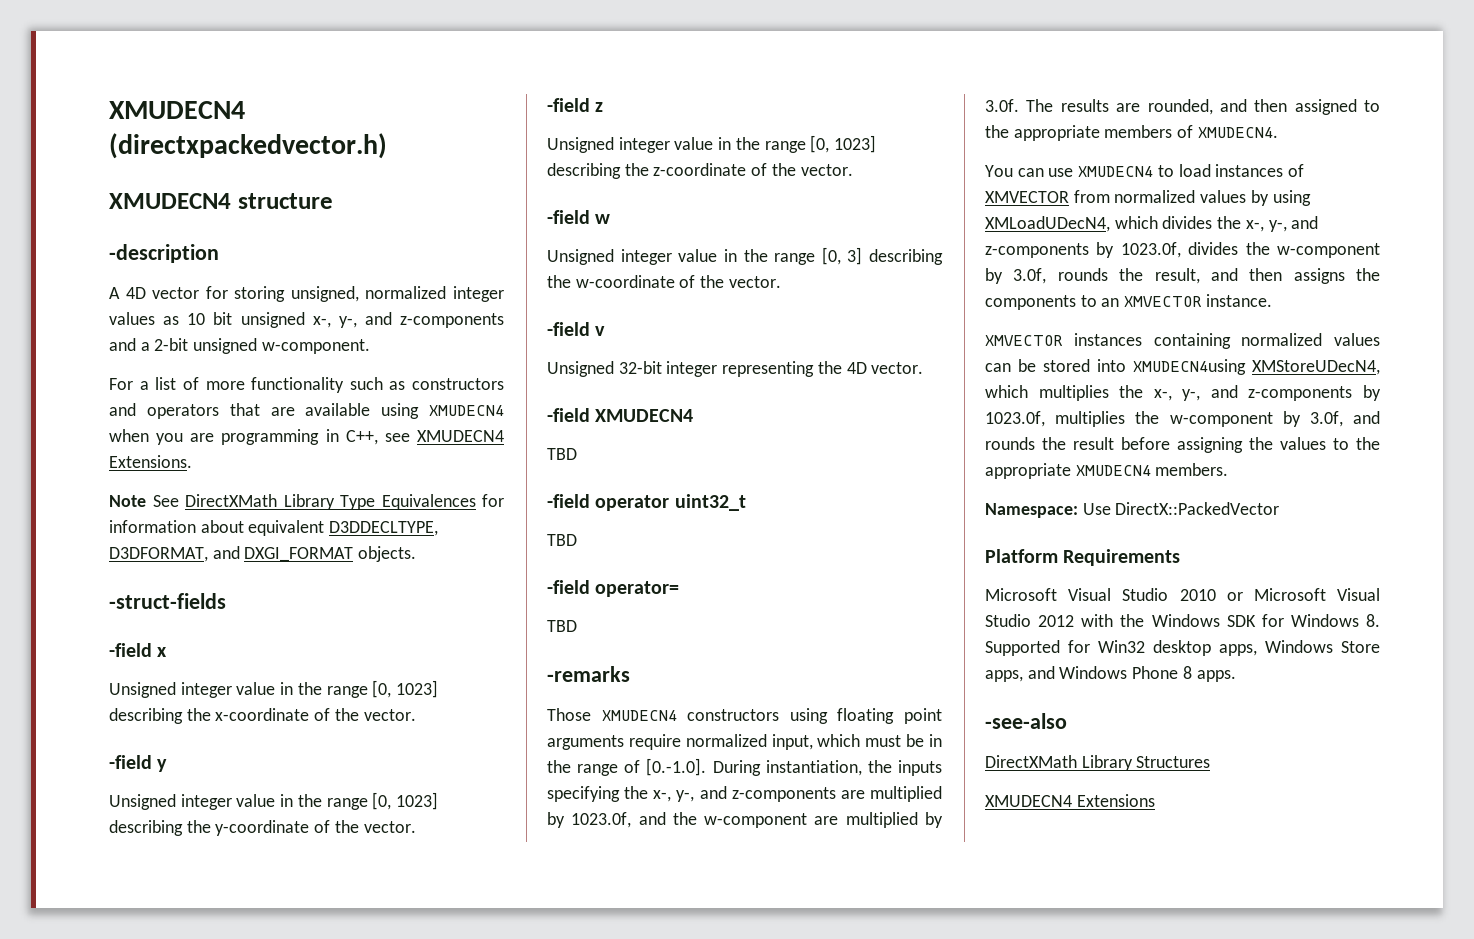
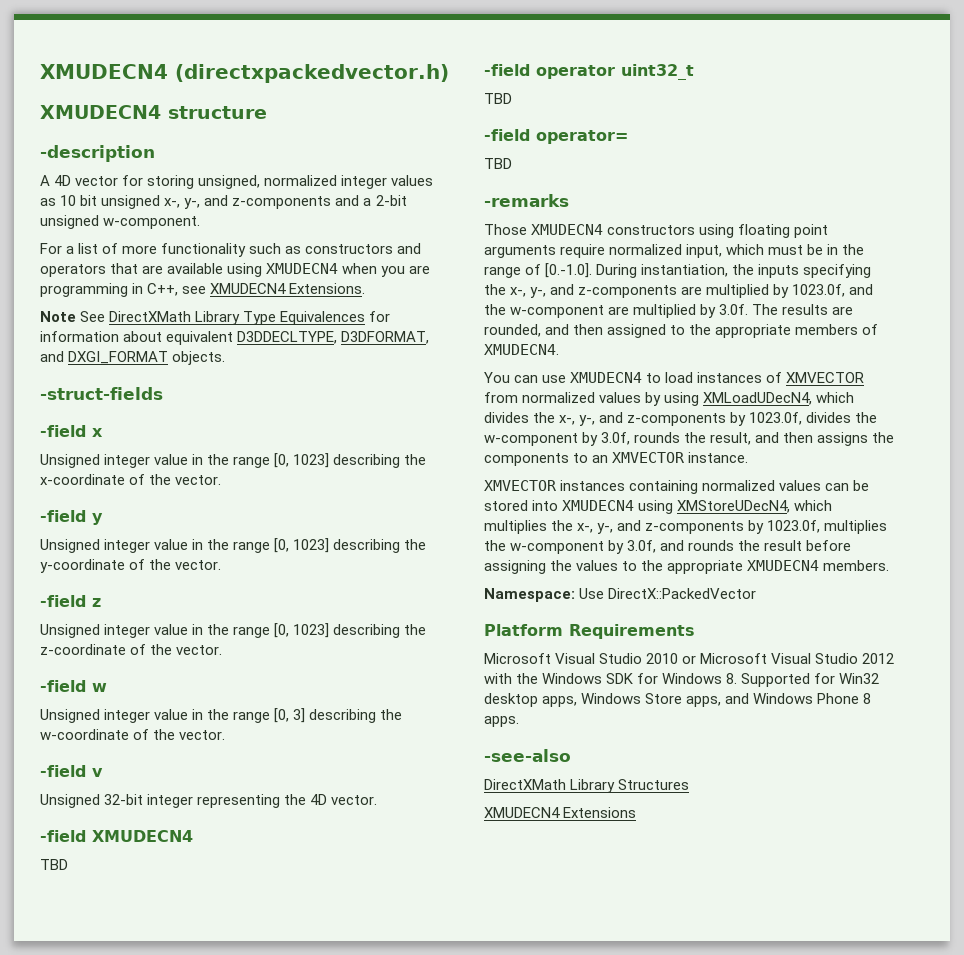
[1133,359,1246,375] XMUDECN4using -> [562,500,674,514] XMUDECN4 using

